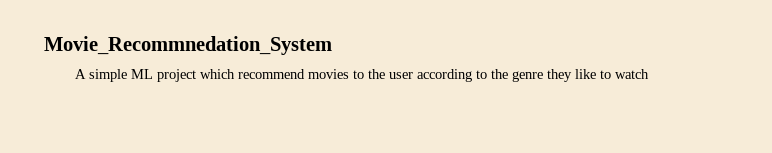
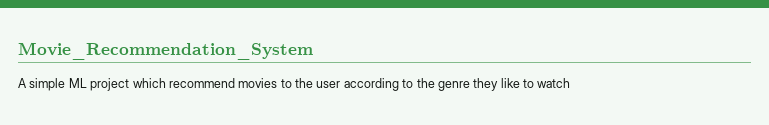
[44,36,332,55] Movie_Recommnedation_System -> [18,42,313,60] Movie_Recommendation_System

